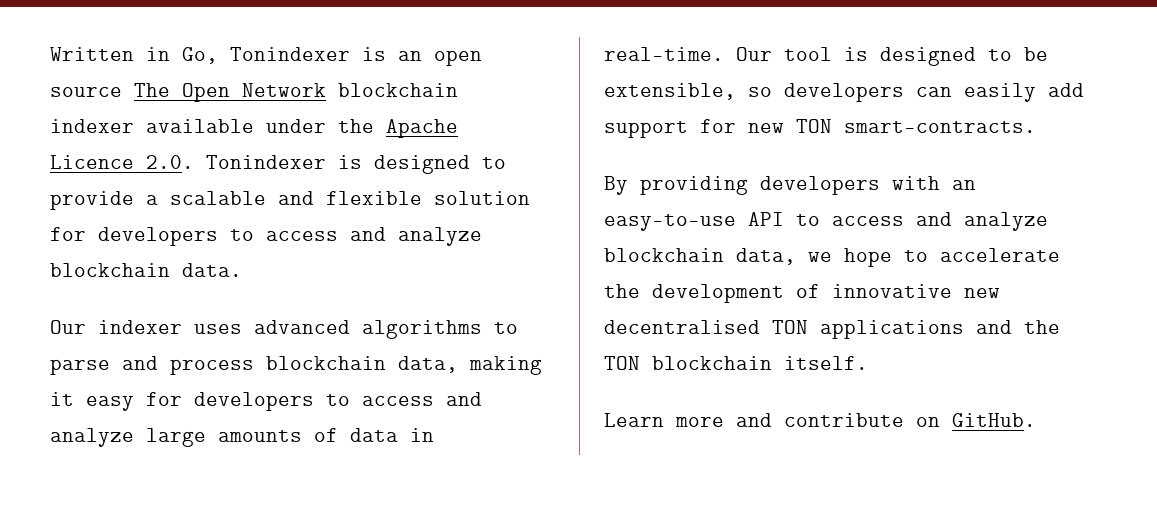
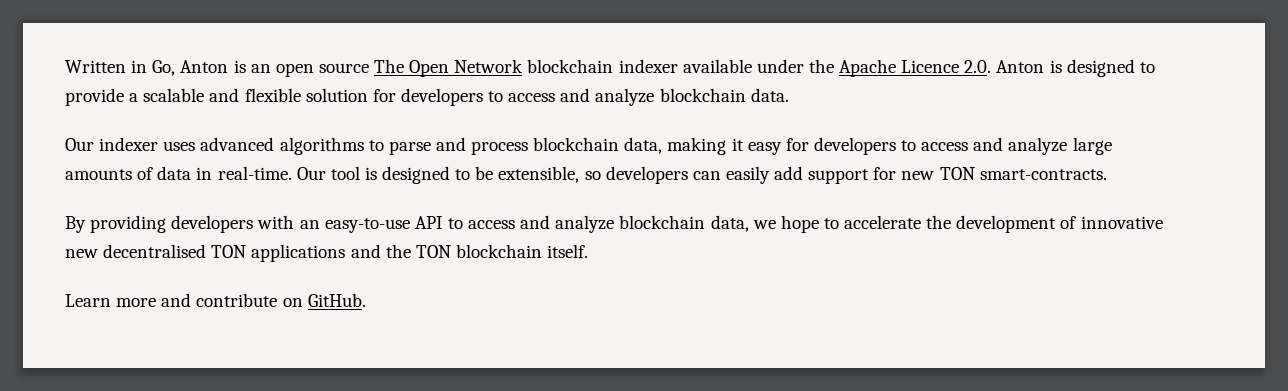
[230,47,350,61] Tonindexer -> [180,60,229,73] Anton
[206,155,326,169] Tonindexer -> [996,60,1045,73] Anton

